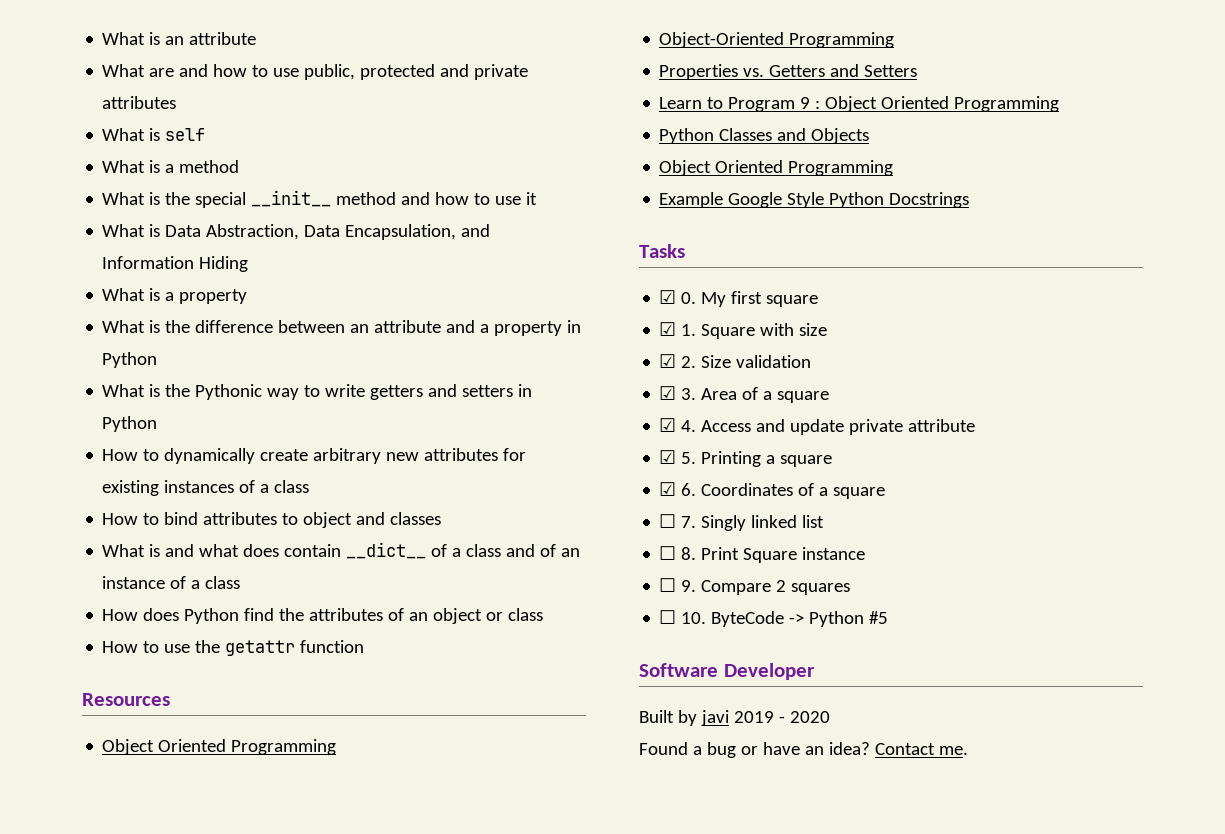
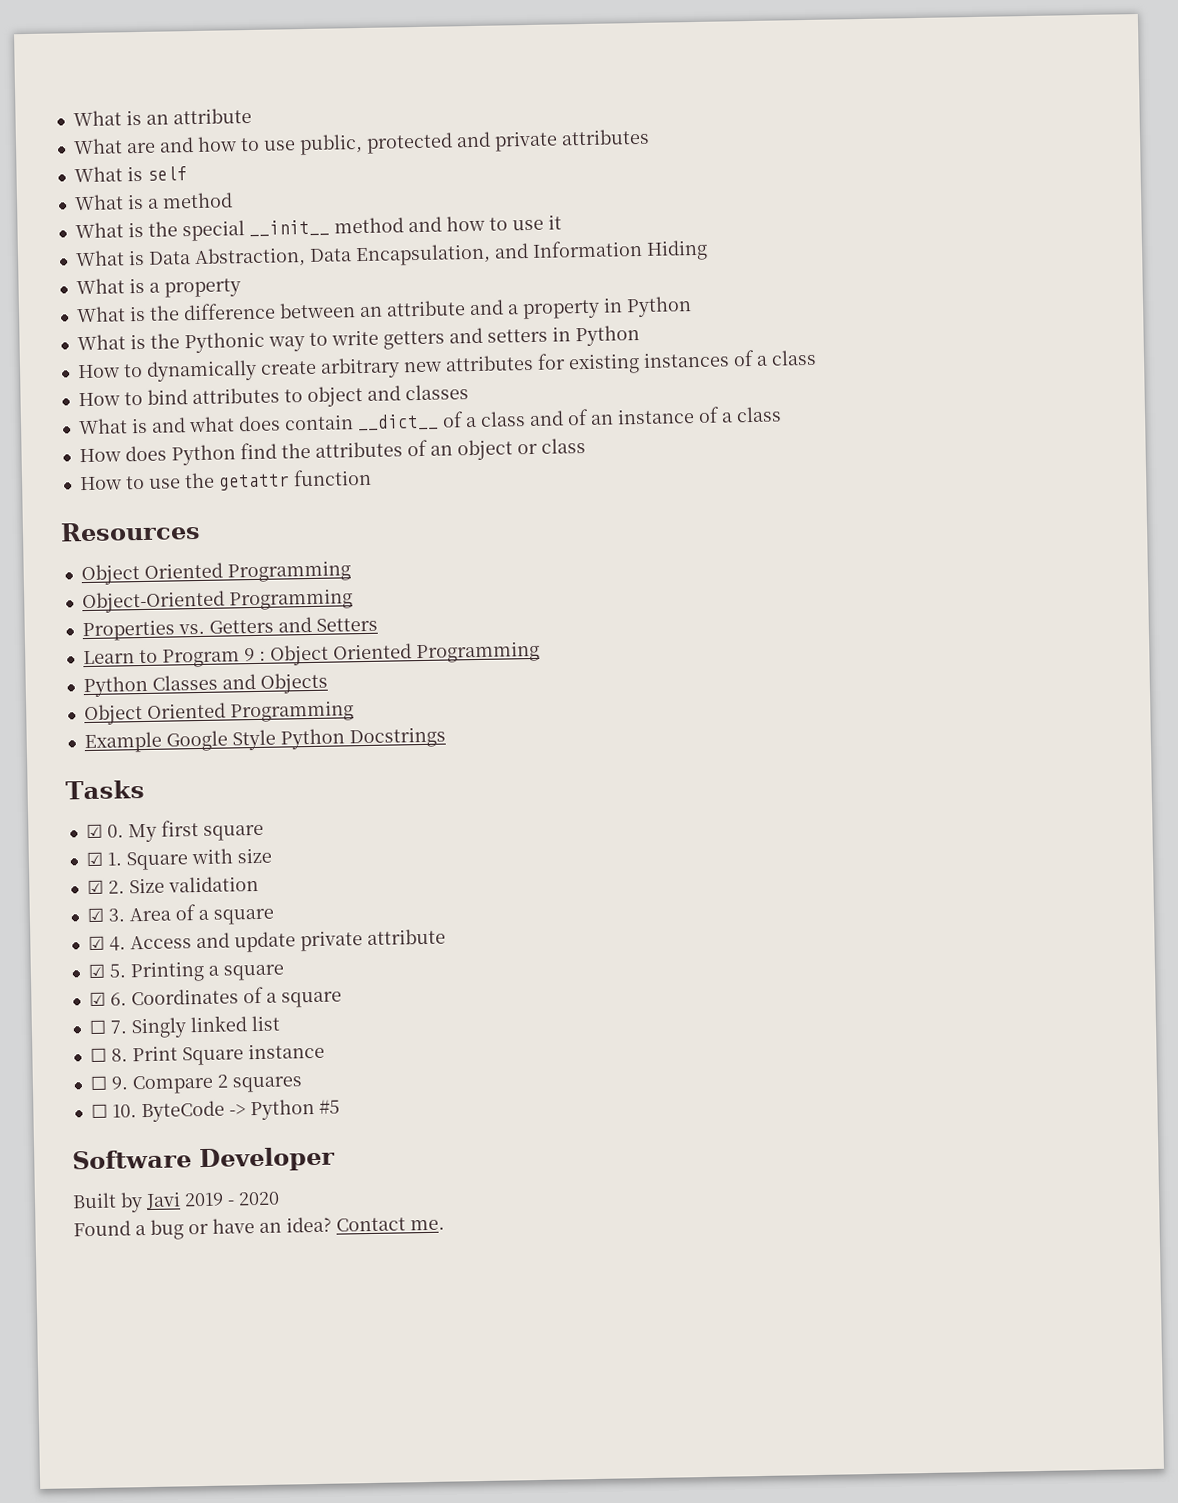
[700,710,729,726] javi -> [145,1191,181,1211] Javi

